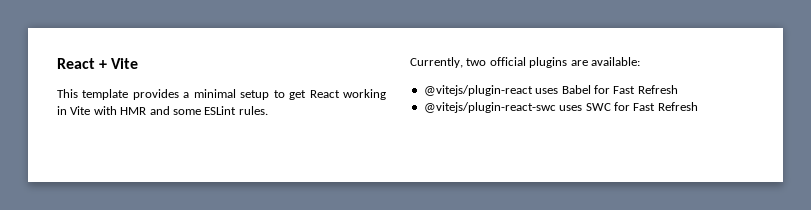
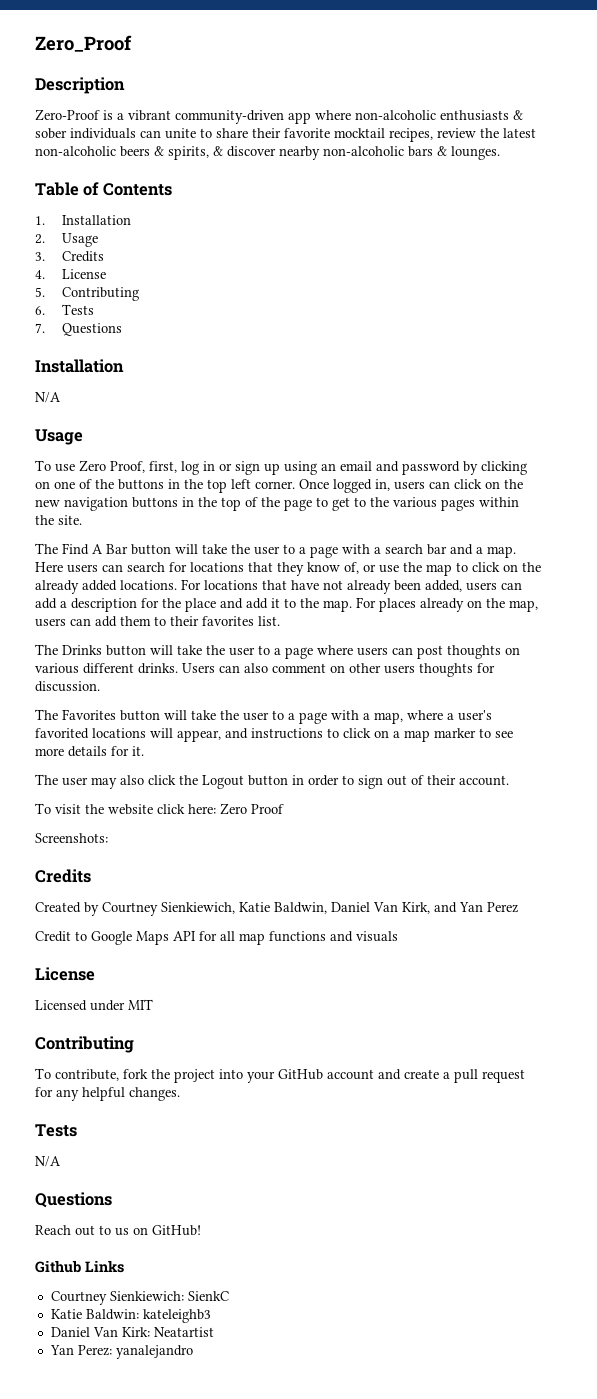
[57,58,139,69] [57,89,387,100] [57,106,268,115] [410,57,640,68] [423,85,678,96] [423,102,698,113] React + Vite // This template provides a minimal setup to get React working in Vite with HMR and some ESLint rules. // Currently, two official plugins are available: // @vitejs/plugin-react uses Babel for Fast Refresh // @vitejs/plugin-react-swc uses SWC for Fast Refresh -> [35,35,132,52] [35,77,125,94] [35,109,523,124] [35,128,536,142] [35,146,500,160] [35,182,172,196] [35,215,131,225] [35,233,98,247] [35,251,104,262] [35,269,106,279] [35,287,139,301] [35,304,94,315] [35,323,122,336] [35,359,124,373] [35,392,61,403] [35,429,83,445] [35,460,527,475] [35,479,523,493] [35,497,519,511] [35,515,82,525] [35,543,516,558] [35,562,541,576] [35,579,522,594] [35,597,538,612] [35,616,280,627] [35,644,520,659] [35,663,495,677] [35,681,100,692] [35,709,492,724] [35,728,513,742] [35,746,144,757] [35,774,509,789] [35,803,284,815] [35,833,108,843] [35,869,91,883] [35,902,518,916] [35,931,398,945] [35,967,95,981] [35,999,153,1011] [35,1036,134,1053] [35,1068,525,1083] [35,1087,180,1101] [35,1124,77,1137] [35,1156,61,1167] [35,1192,112,1208] [35,1225,201,1236] [35,1260,124,1273] [50,1291,229,1305] [50,1309,211,1323] [50,1327,214,1337] [49,1345,193,1359] Zero_Proof // Description // Zero-Proof is a vibrant community-driven app where non-alcoholic enthusiasts & sober individuals can unite to share their favorite mocktail recipes, review the latest non-alcoholic beers & spirits, & discover nearby non-alcoholic bars & lounges. // Table of Contents // 1. Installation // 2. Usage // 3. Credits // 4. License // 5. Contributing // 6. Tests // 7. Questions // Installation // N/A // Usage // To use Zero Proof, first, log in or sign up using an email and password by clicking on one of the buttons in the top left corner. Once logged in, users can click on the new navigation buttons in the top of the page to get to the various pages within the site. // The Find A Bar button will take the user to a page with a search bar and a map. Here users can search for locations that they know of, or use the map to click on the already added locations. For locations that have not already been added, users can add a description for the place and add it to the map. For places already on the map, users can add them to their favorites list. // The Drinks button will take the user to a page where users can post thoughts on various different drinks. Users can also comment on other users thoughts for discussion. // The Favorites button will take the user to a page with a map, where a user's favorited locations will appear, and instructions to click on a map marker to see more details for it. // The user may also click the Logout button in order to sign out of their account. // To visit the website click here: Zero Proof // Screenshots: // Credits // Created by Courtney Sienkiewich, Katie Baldwin, Daniel Van Kirk, and Yan Perez // Credit to Google Maps API for all map functions and visuals // License // Licensed under MIT // Contributing // To contribute, fork the project into your GitHub account and create a pull request for any helpful changes. // Tests // N/A // Questions // Reach out to us on GitHub! // Github Links // Courtney Sienkiewich: SienkC // Katie Baldwin: kateleighb3 // Daniel Van Kirk: Neatartist // Yan Perez: yanalejandro

